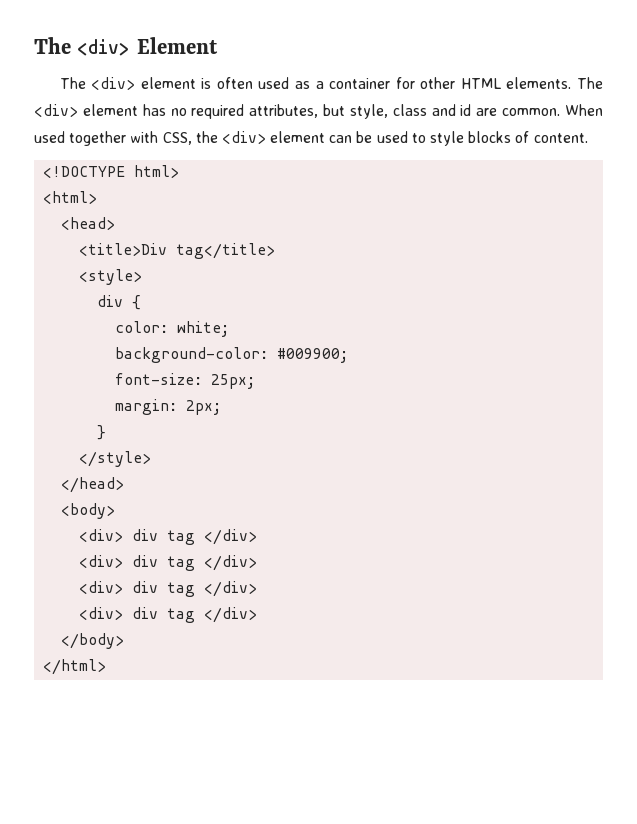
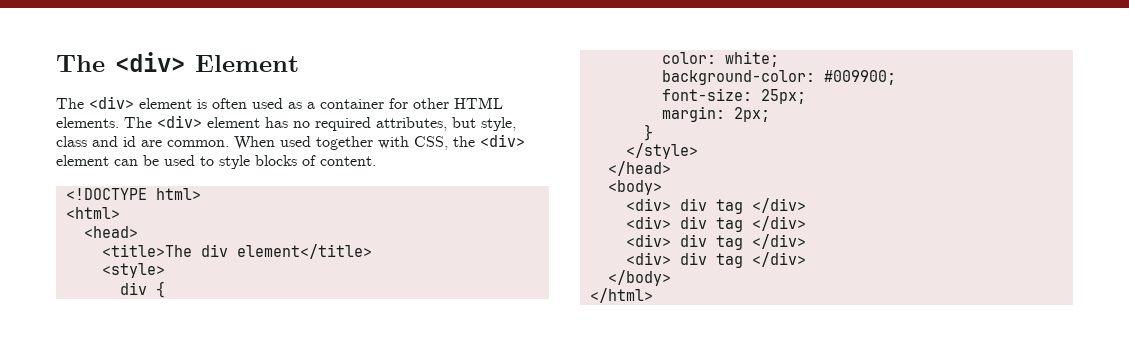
[79,243,276,259] <title>Div tag</title> -> [101,244,372,259] <title>The div element</title>

